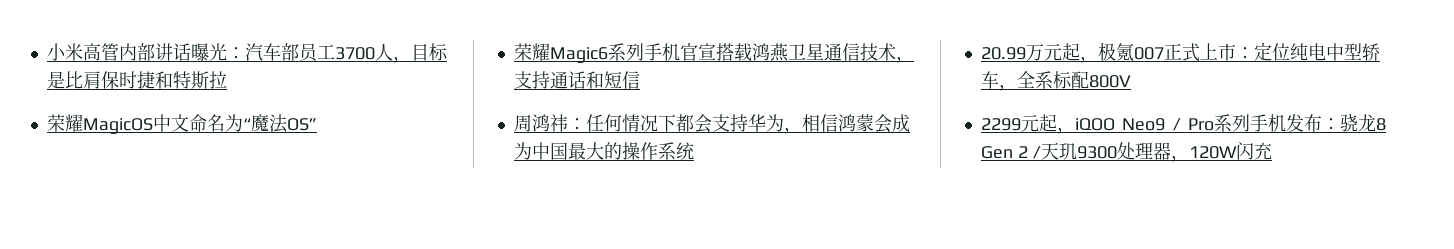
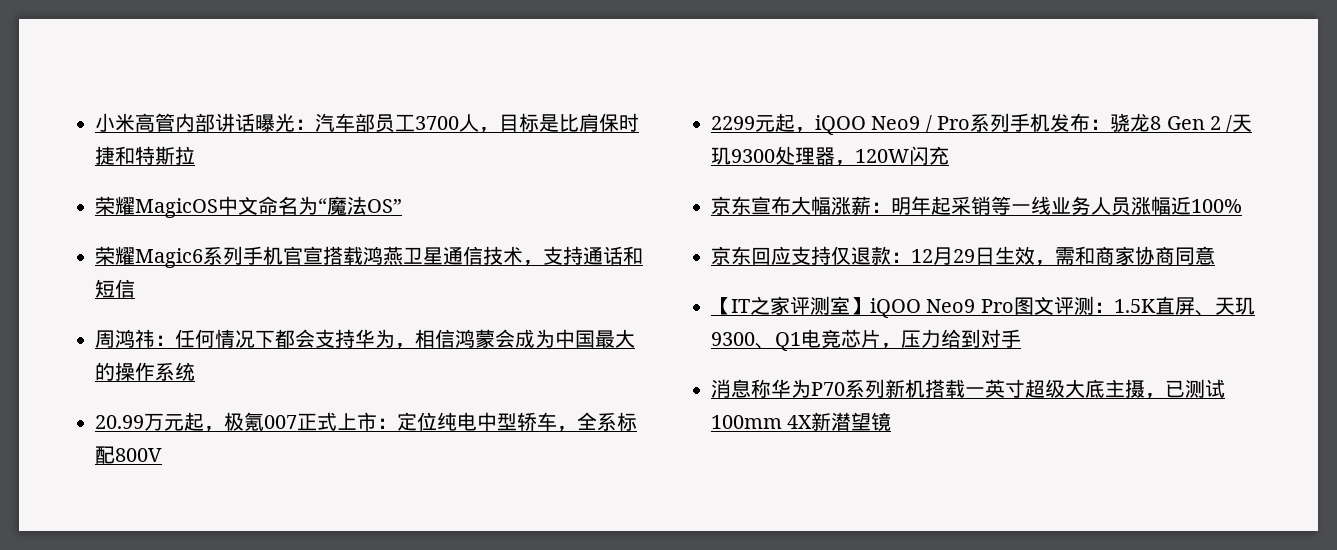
(1272, 151) none -> [711,196,1242,216] [711,246,1215,266] [711,296,1255,318] [711,329,1021,351] [711,379,1225,399] [711,412,892,431] // 京东宣布大幅涨薪：明年起采销等一线业务人员涨幅近100% // 京东回应支持仅退款：12月29日生效，需和商家协商同意 // 【IT之家评测室】iQOO Neo9 Pro图文评测：1.5K直屏、天玑9300、Q1电竞芯片，压力给到对手 // 消息称华为P70系列新机搭载一英寸超级大底主摄，已测试100mm 4X新潜望镜

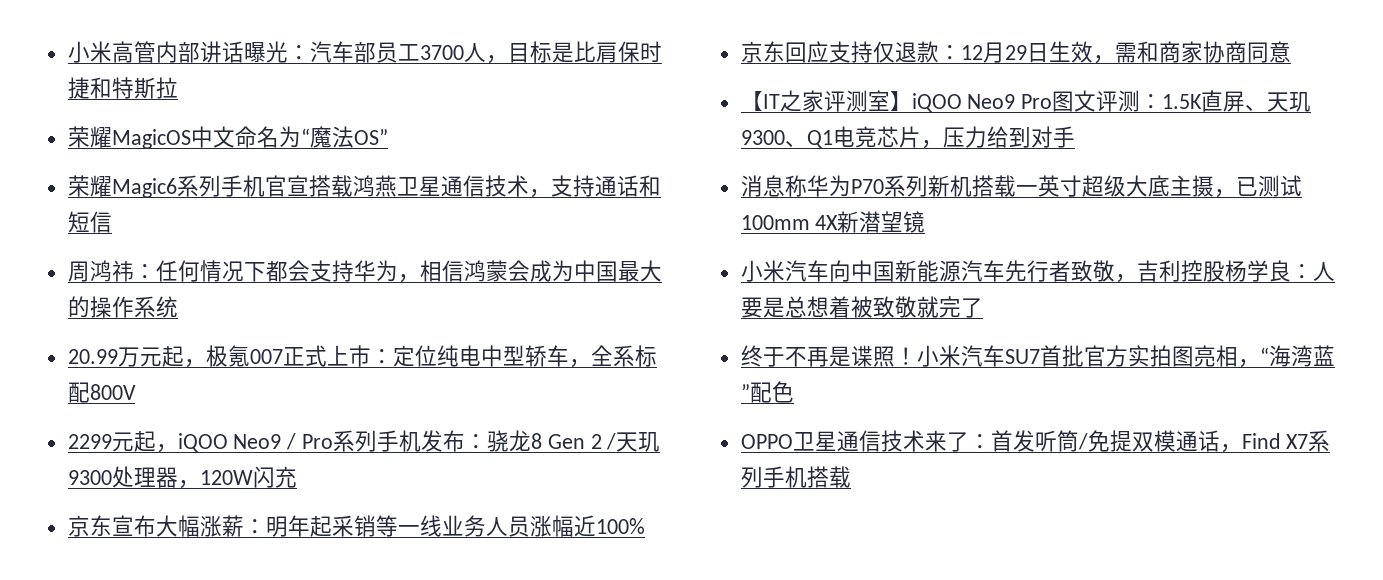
(892, 421) none -> [740,260,1335,283] [740,296,983,318] [740,345,1335,368] [740,381,794,403] [740,430,1331,453] [740,466,851,488] // 小米汽车向中国新能源汽车先行者致敬，吉利控股杨学良：人要是总想着被致敬就完了 // 终于不再是谍照！小米汽车SU7首批官方实拍图亮相，“海湾蓝”配色 // OPPO卫星通信技术来了：首发听筒/免提双模通话，Find X7系列手机搭载

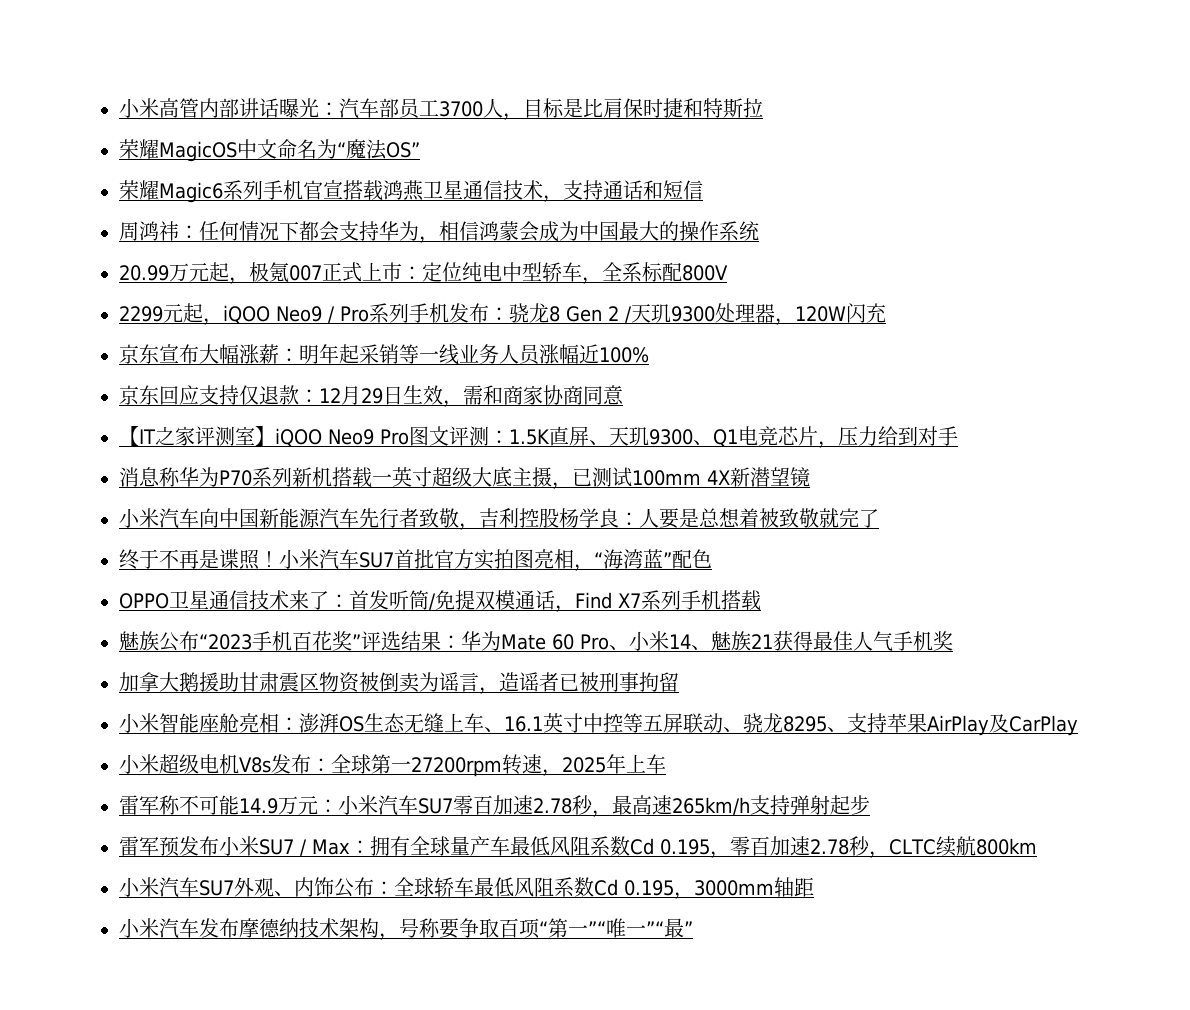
(851, 477) none -> [119,631,953,652] [119,672,679,695] [119,713,1078,736] [119,754,666,777] [119,795,870,818] [119,836,1037,859] [119,877,814,900] [119,918,693,941] // 魅族公布“2023手机百花奖”评选结果：华为Mate 60 Pro、小米14、魅族21获得最佳人气手机奖 // 加拿大鹅援助甘肃震区物资被倒卖为谣言，造谣者已被刑事拘留 // 小米智能座舱亮相：澎湃OS生态无缝上车、16.1英寸中控等五屏联动、骁龙8295、支持苹果AirPlay及CarPlay // 小米超级电机V8s发布：全球第一27200rpm转速，2025年上车 // 雷军称不可能14.9万元：小米汽车SU7零百加速2.78秒，最高速265km/h支持弹射起步 // 雷军预发布小米SU7 / Max：拥有全球量产车最低风阻系数Cd 0.195，零百加速2.78秒，CLTC续航800km // 小米汽车SU7外观、内饰公布：全球轿车最低风阻系数Cd 0.195，3000mm轴距 // 小米汽车发布摩德纳技术架构，号称要争取百项“第一”“唯一”“最”

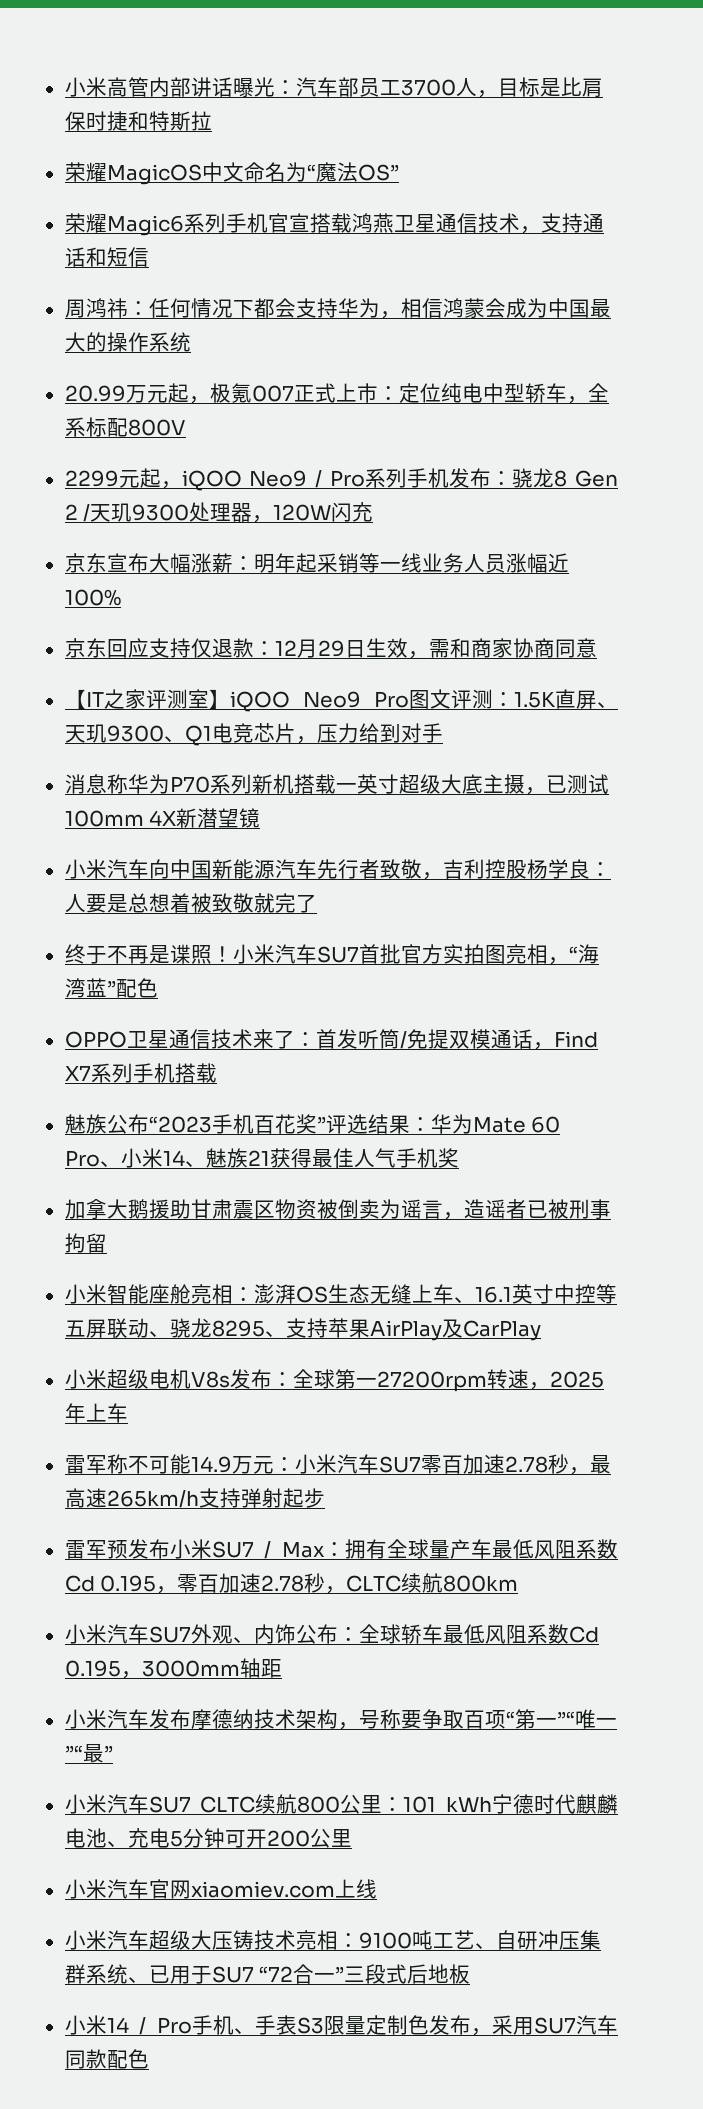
(693, 928) none -> [64,1794,619,1814] [64,1828,352,1848] [64,1879,377,1899] [64,1930,601,1950] [64,1964,471,1984] [64,2015,618,2036] [64,2049,149,2069] // 小米汽车SU7 CLTC续航800公里：101 kWh宁德时代麒麟电池、充电5分钟可开200公里 // 小米汽车官网xiaomiev.com上线 // 小米汽车超级大压铸技术亮相：9100吨工艺、自研冲压集群系统、已用于SU7 “72合一”三段式后地板 // 小米14 / Pro手机、手表S3限量定制色发布，采用SU7汽车同款配色

